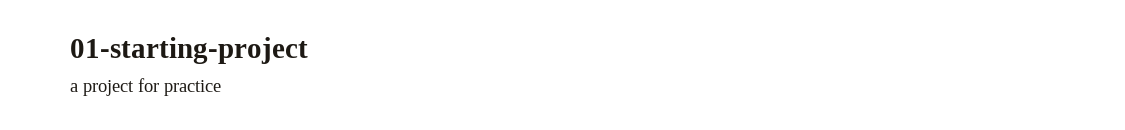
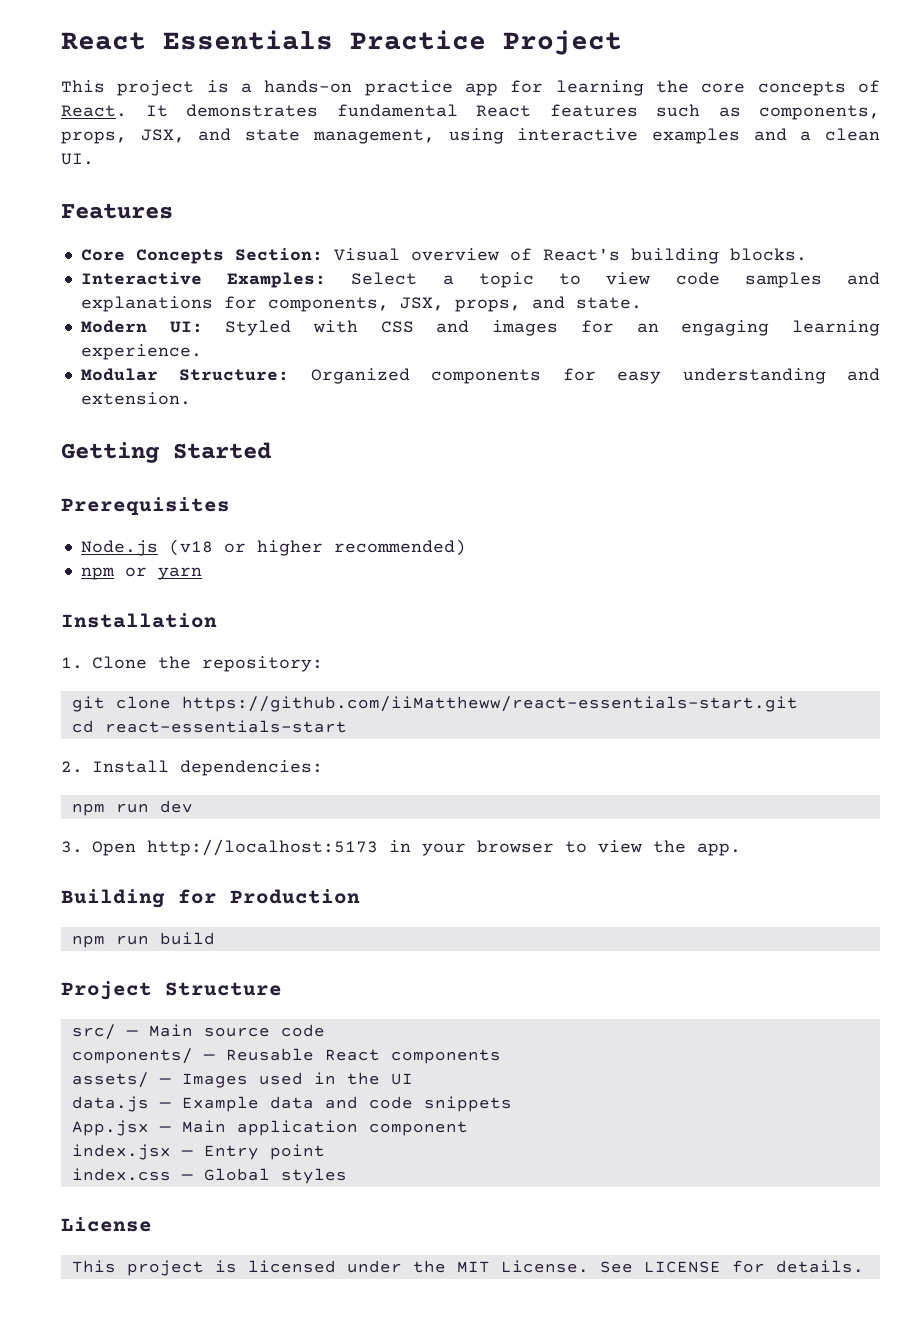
[70,37,308,64] [70,78,221,96] 01-starting-project // a project for practice -> [61,30,622,55] [61,80,881,96] [61,104,880,120] [61,128,881,144] [61,153,94,165] [61,203,173,219] [80,248,807,264] [80,272,880,288] [80,296,642,312] [80,320,881,336] [80,344,202,360] [80,368,881,384] [80,392,191,405] [61,442,271,463] [61,497,230,515] [80,539,466,556] [80,567,202,580] [61,613,217,628] [61,656,323,672] [71,696,798,712] [71,720,347,733] [61,760,323,776] [71,800,193,816] [61,839,741,856] [61,889,360,908] [71,932,215,948] [61,981,282,1000] [71,1024,325,1040] [71,1048,501,1064] [71,1072,413,1088] [71,1096,512,1112] [71,1120,468,1136] [71,1144,325,1160] [71,1168,347,1184] [61,1217,152,1232] [71,1260,864,1276] React Essentials Practice Project // This project is a hands-on practice app for learning the core concepts of React. It demonstrates fundamental React features such as components, props, JSX, and state management, using interactive examples and a clean UI. // Features // Core Concepts Section: Visual overview of React's building blocks. // Interactive Examples: Select a topic to view code samples and explanations for components, JSX, props, and state. // Modern UI: Styled with CSS and images for an engaging learning experience. // Modular Structure: Organized components for easy understanding and extension. // Getting Started // Prerequisites // Node.js (v18 or higher recommended) // npm or yarn // Installation // 1. Clone the repository: // git clone https://github.com/iiMattheww/react-essentials-start.git // cd react-essentials-start // 2. Install dependencies: // npm run dev // 3. Open http://localhost:5173 in your browser to view the app. // Building for Production // npm run build // Project Structure // src/ — Main source code // components/ — Reusable React components // assets/ — Images used in the UI // data.js — Example data and code snippets // App.jsx — Main application component // index.jsx — Entry point // index.css — Global styles // License // This project is licensed under the MIT License. See LICENSE for details.

